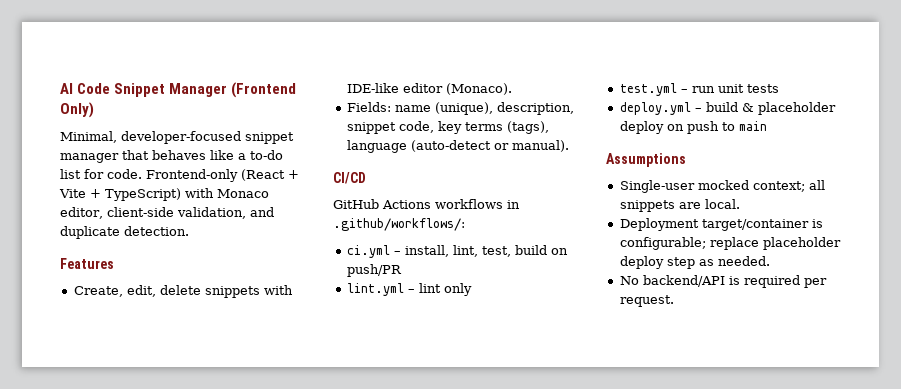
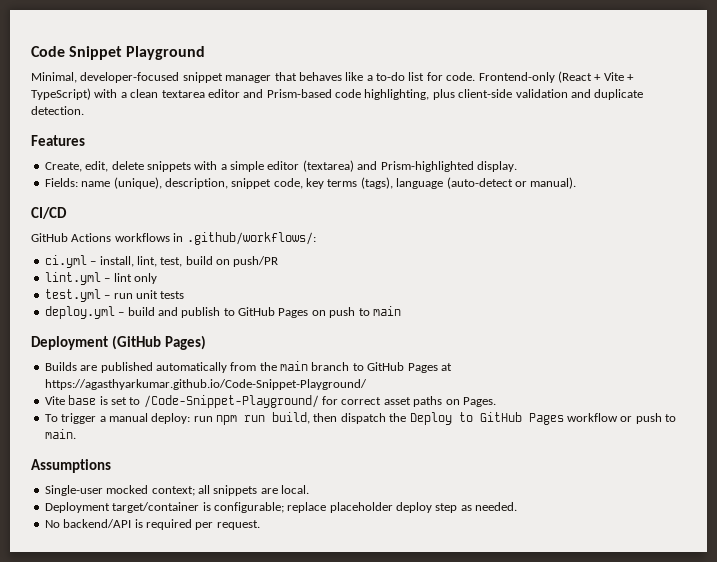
[60,83,73,94] AI -> (31, 51) none
[169,82,297,98] [60,102,94,118] Manager (Frontend Only) -> [126,46,206,60] Playground
[217,189,269,198] [60,207,246,219] Monaco editor, client-side validation, -> [120,89,568,100] a clean textarea editor and Prism-based code highlighting, plus client-side validation
[346,83,512,95] IDE-like editor (Monaco). -> [220,160,517,172] a simple editor (textarea) and Prism-highlighted display.
[741,102,836,115] [619,121,664,134] & placeholder deploy -> [157,307,309,318] and publish to GitHub Pages
(767, 126) none -> [31,335,206,350] [44,361,452,373] [44,379,367,390] [44,395,496,408] [44,412,676,425] [44,429,76,439] // Deployment (GitHub Pages) // Builds are published automatically from the main branch to GitHub Pages at https://agasthyarkumar.github.io/Code-Snippet-Playground/ // Vite base is set to /Code-Snippet-Playground/ for correct asset paths on Pages. // To trigger a manual deploy: run npm run build, then dispatch the Deploy to GitHub Pages workflow or push to main.

